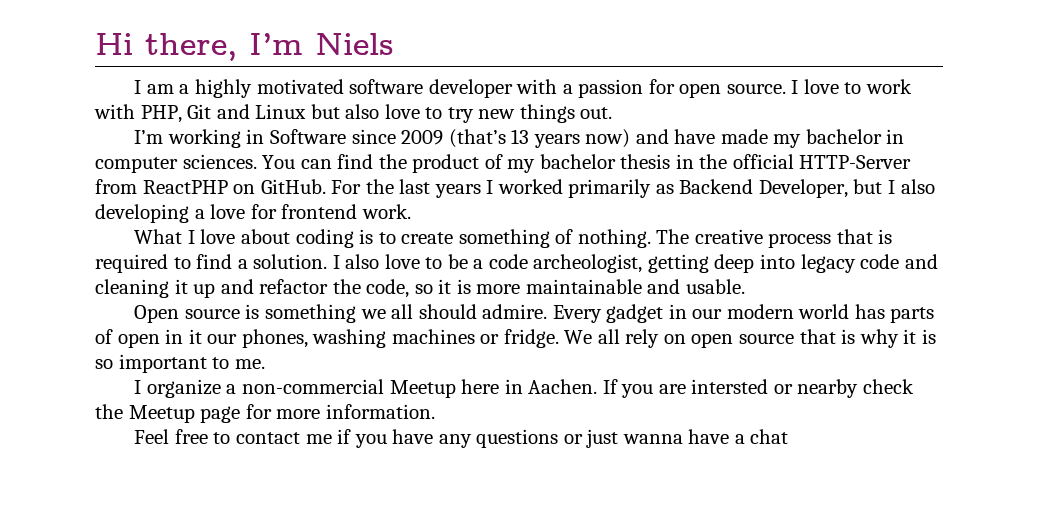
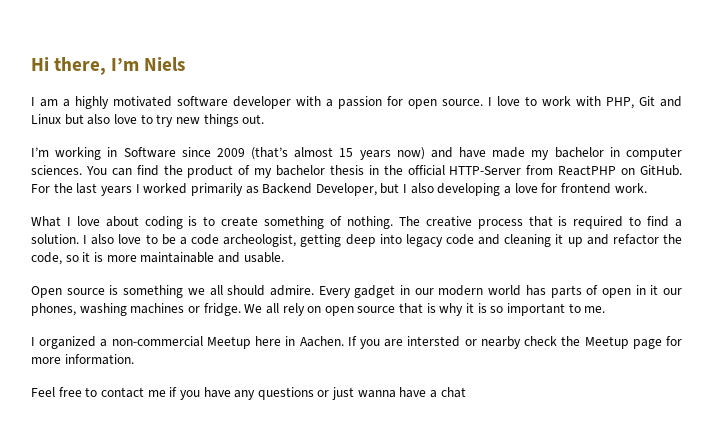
[511,129,530,144] 13 -> [294,147,354,158] almost 15
[146,379,221,398] organize -> [39,336,97,349] organized

